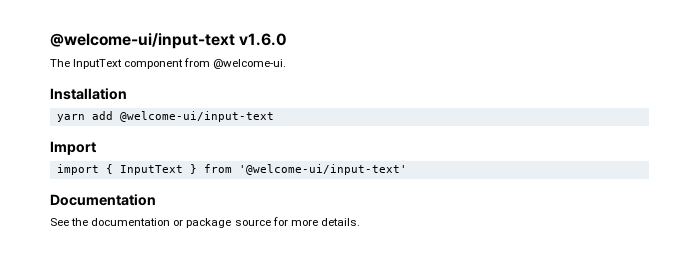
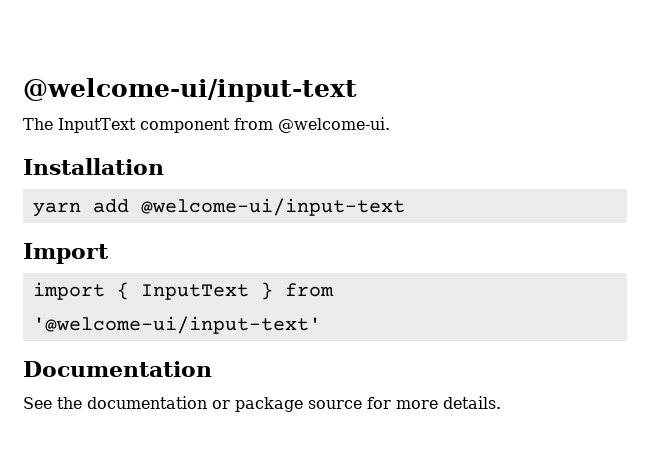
[50,33,288,49] @welcome-ui/input-text v1.6.0 -> [23,78,357,102] @welcome-ui/input-text

